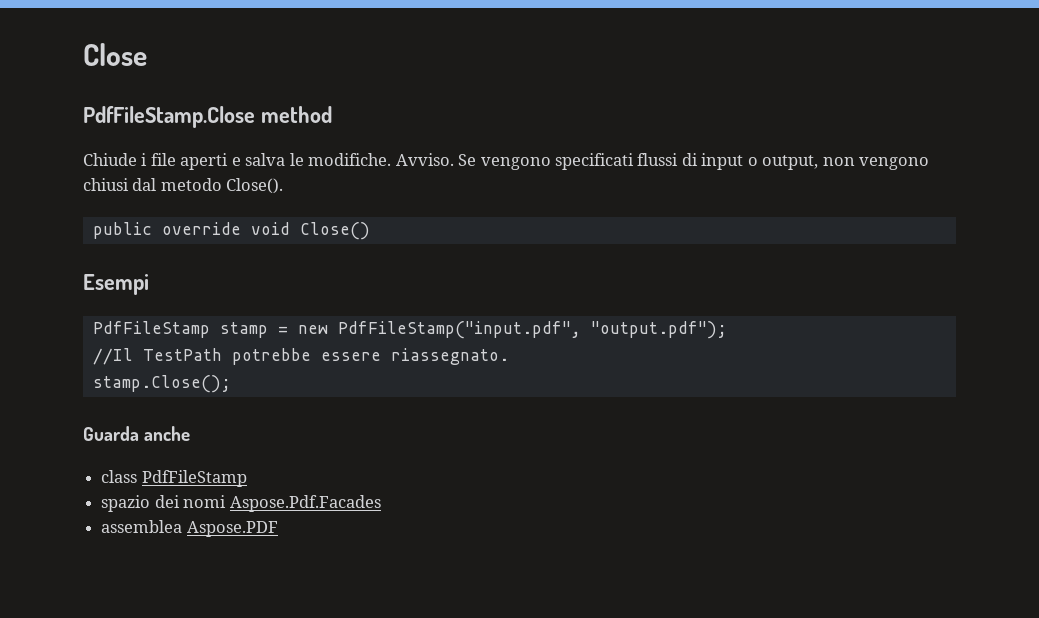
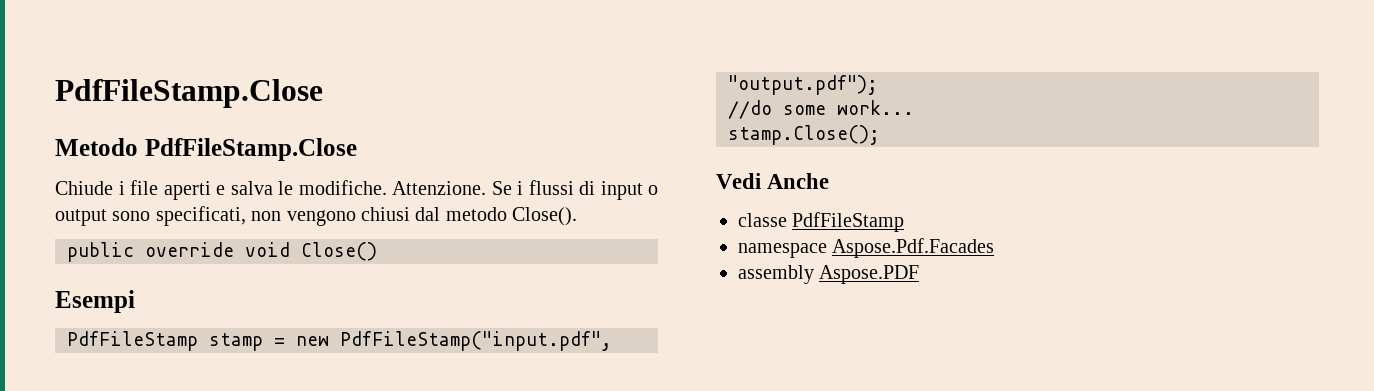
[83,43,147,66] [83,106,332,128] Close // PdfFileStamp.Close method -> [55,79,323,108] [55,138,357,161] PdfFileStamp.Close // Metodo PdfFileStamp.Close
[395,153,635,170] Avviso. Se vengono specificati -> [392,181,523,195] Attenzione. Se i
[762,155,819,170] output, -> [55,206,246,226] output sono specificati,
[92,348,509,365] [92,375,231,393] [83,426,191,441] [101,470,247,487] [101,495,227,512] //Il TestPath potrebbe essere riassegnato. // stamp.Close(); // Guarda anche // class PdfFileStamp // spazio dei nomi -> [728,100,914,119] [728,125,880,145] [716,173,830,189] [738,212,905,232] [738,243,827,258] //do some work... // stamp.Close(); // Vedi Anche // classe PdfFileStamp // namespace
[101,520,183,533] assemblea -> [738,265,814,284] assembly

